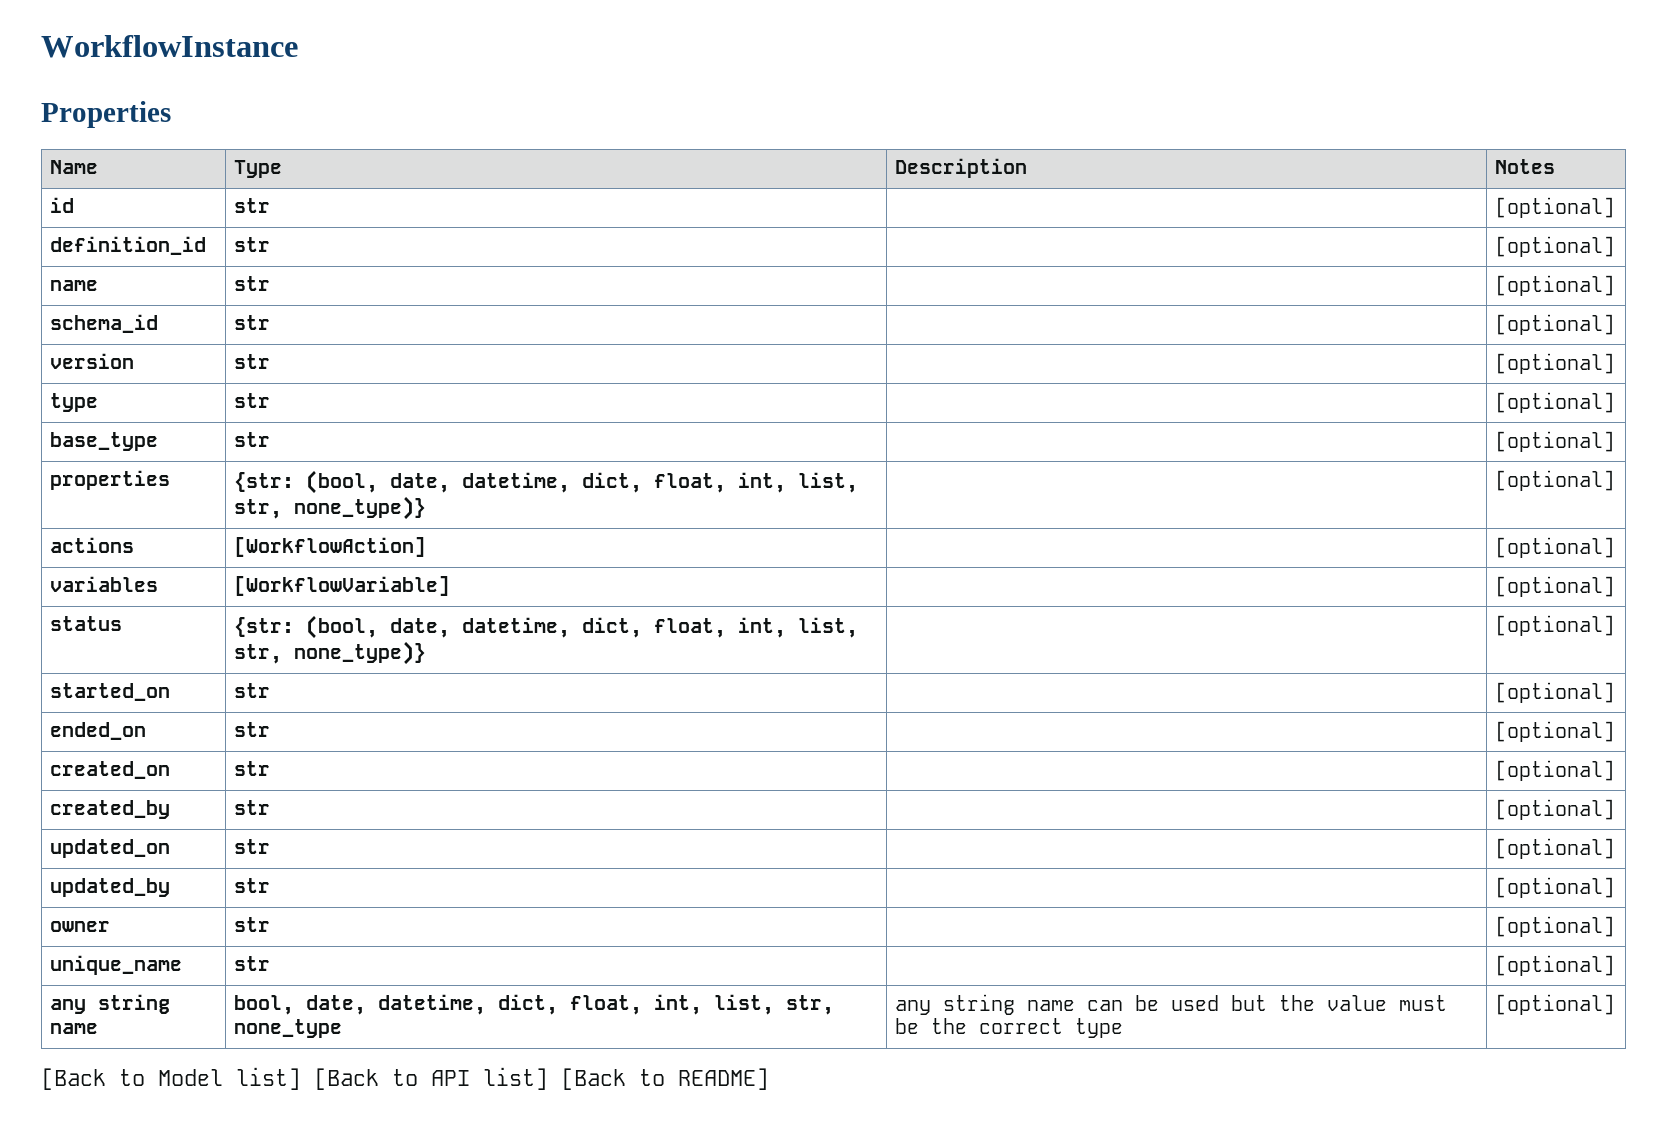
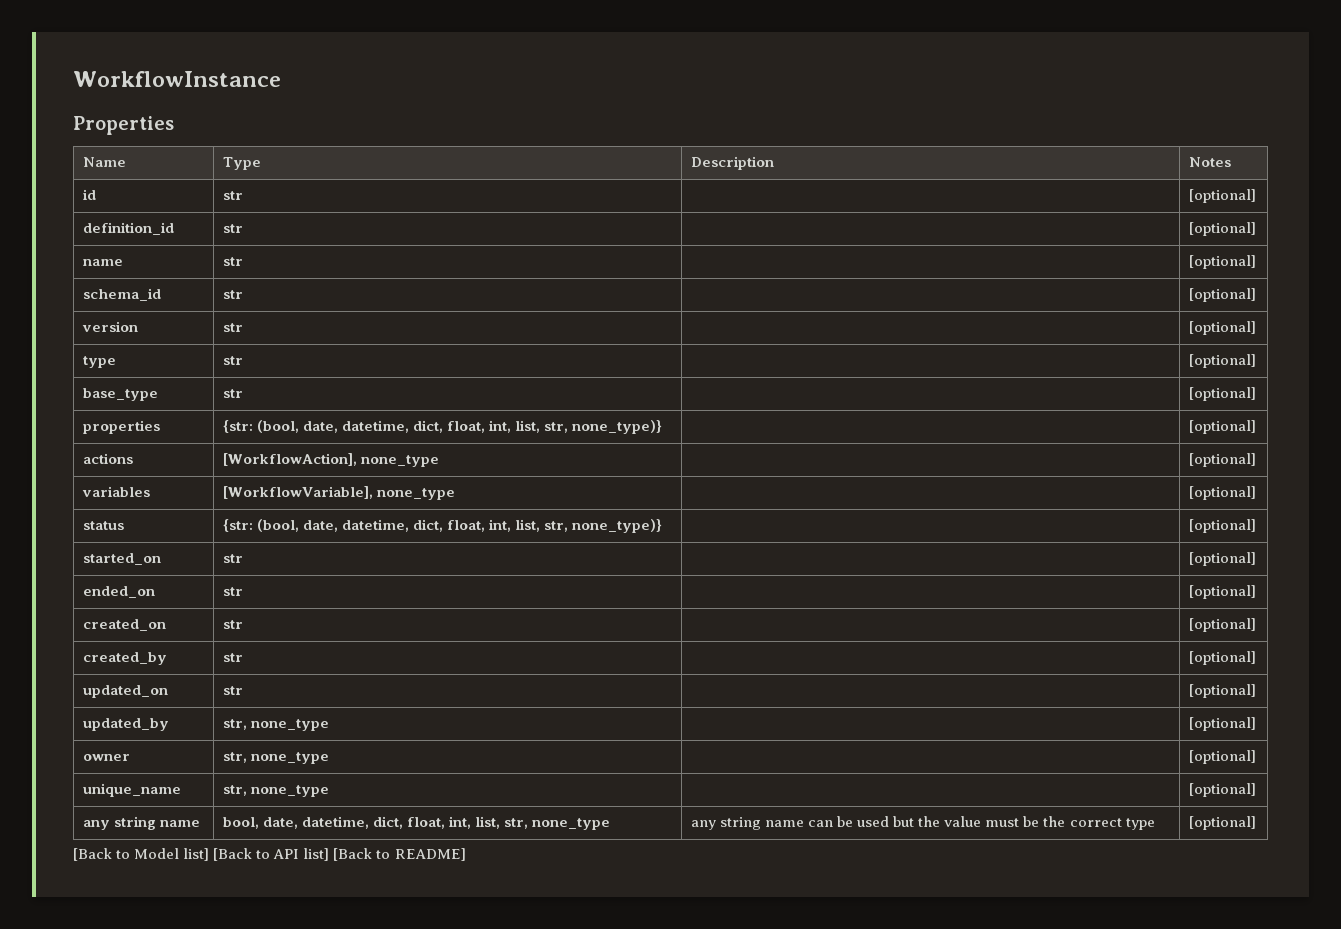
[233,537,426,557] [WorkflowAction] -> [222,453,439,467] [WorkflowAction], none_type
[233,576,450,596] [WorkflowVariable] -> [222,486,455,500] [WorkflowVariable], none_type
[233,878,270,893] str -> [222,719,329,731] str, none_type
[233,917,270,932] str -> [222,752,329,764] str, none_type
[233,956,270,971] str -> [222,785,329,797] str, none_type

